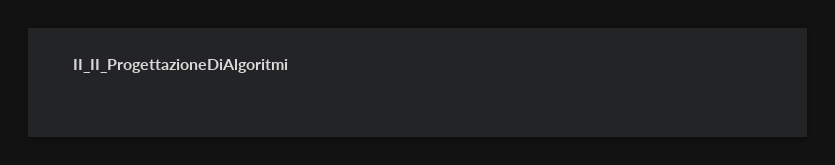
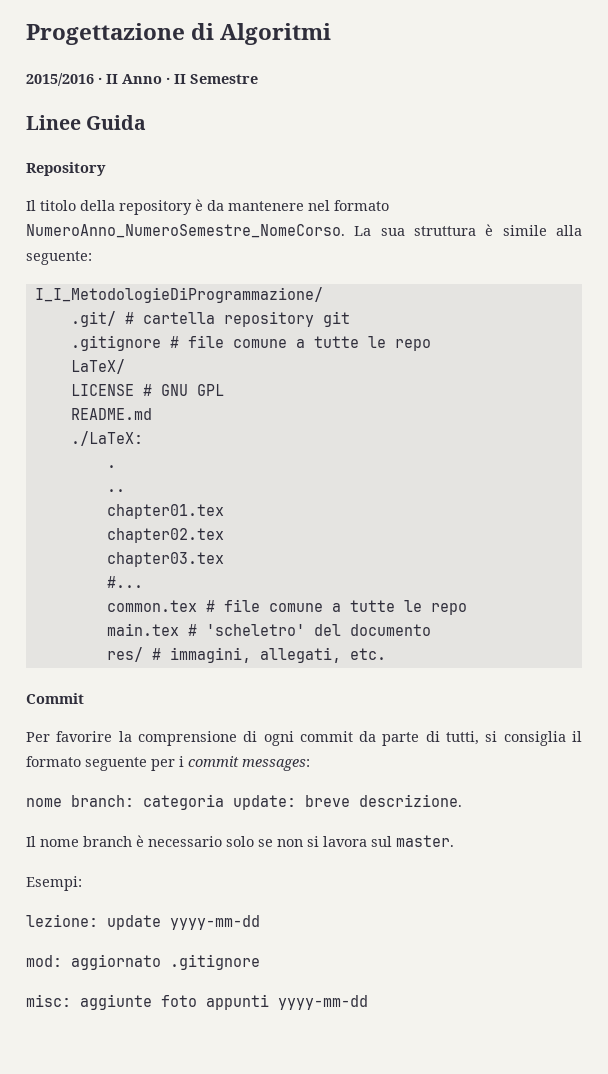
[73,59,288,73] II_II_ProgettazioneDiAlgoritmi -> [26,23,332,45] [26,73,258,86] [26,115,147,130] [26,162,106,176] [26,199,389,215] [26,224,582,238] [26,251,92,265] [34,287,323,303] [70,311,350,327] [70,335,431,351] [70,359,125,374] [70,384,224,396] [70,408,152,420] [70,431,143,446] [106,465,116,468] [106,489,125,492] [106,504,224,519] [106,528,224,543] [106,552,224,567] [106,576,143,588] [106,599,467,615] [106,623,431,636] [106,647,386,663] [26,693,84,704] [26,731,583,746] [26,756,310,771] [26,794,462,810] [26,835,454,847] [26,876,82,891] [26,914,260,930] [26,954,260,970] [26,994,368,1010] Progettazione di Algoritmi // 2015/2016 · II Anno · II Semestre // Linee Guida // Repository // Il titolo della repository è da mantenere nel formato NumeroAnno_NumeroSemestre_NomeCorso. La sua struttura è simile alla seguente: // I_I_MetodologieDiProgrammazione/ // .git/ # cartella repository git // .gitignore # file comune a tutte le repo // LaTeX/ // LICENSE # GNU GPL // README.md // ./LaTeX: // . // .. // chapter01.tex // chapter02.tex // chapter03.tex // #... // common.tex # file comune a tutte le repo // main.tex # 'scheletro' del documento // res/ # immagini, allegati, etc. // Commit // Per favorire la comprensione di ogni commit da parte di tutti, si consiglia il formato seguente per i commit messages: // nome branch: categoria update: breve descrizione. // Il nome branch è necessario solo se non si lavora sul master. // Esempi: // lezione: update yyyy-mm-dd // mod: aggiornato .gitignore // misc: aggiunte foto appunti yyyy-mm-dd

